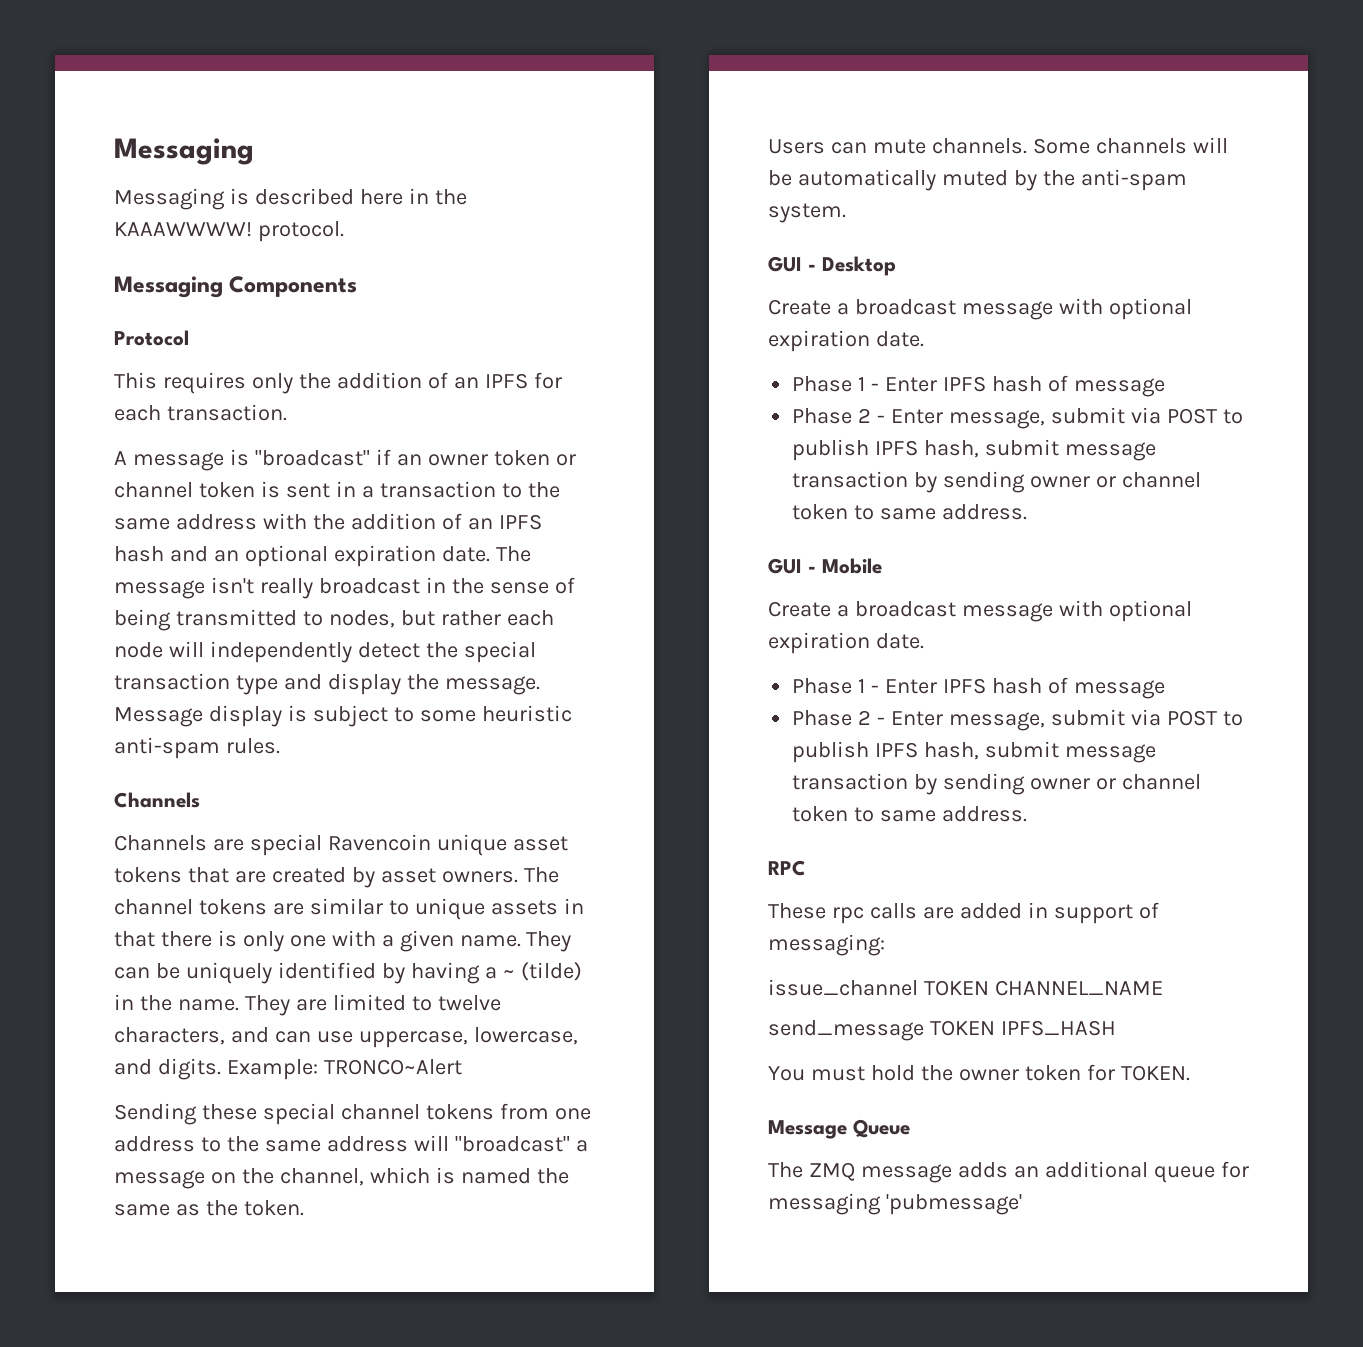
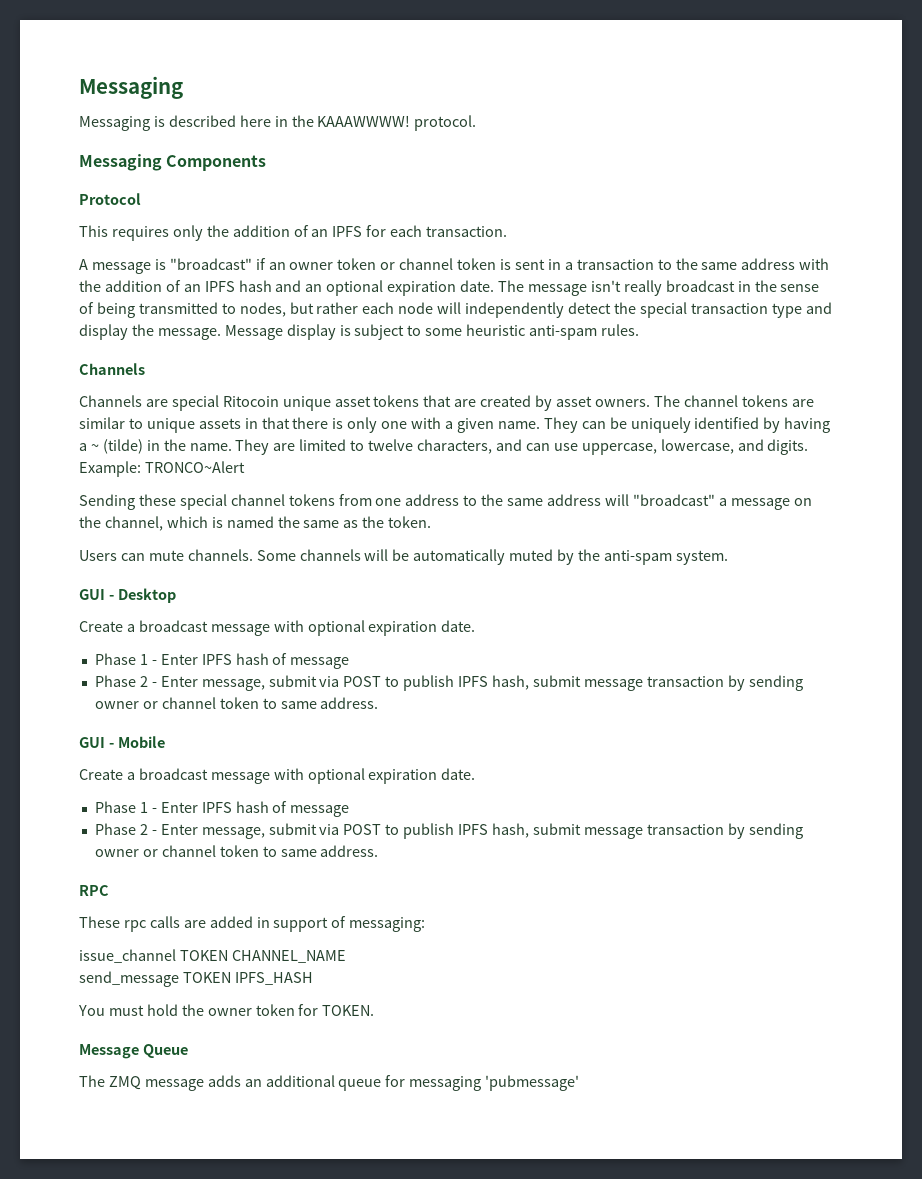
[327,834,431,851] Ravencoin -> [222,396,279,407] Ritocoin

